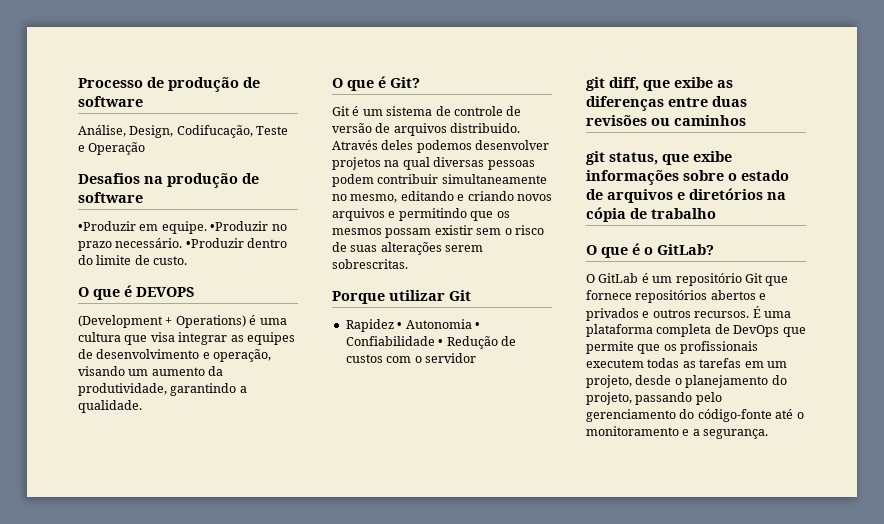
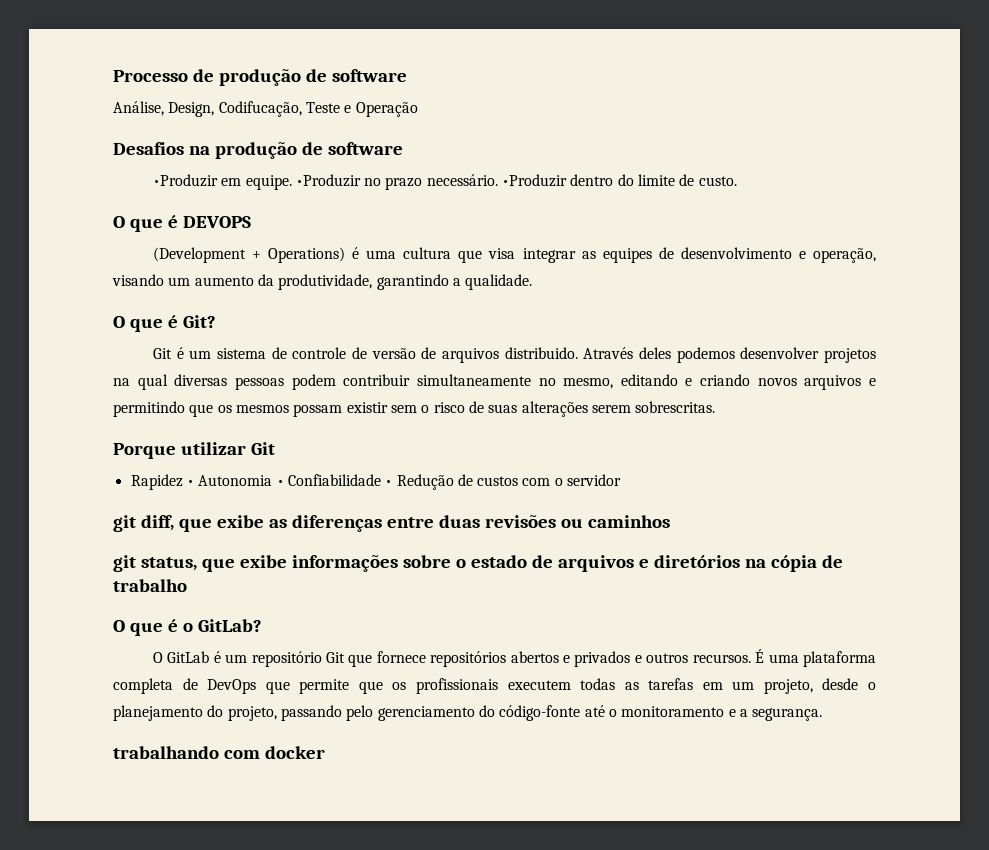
(769, 434) none -> [113,746,325,759] // trabalhando com docker

